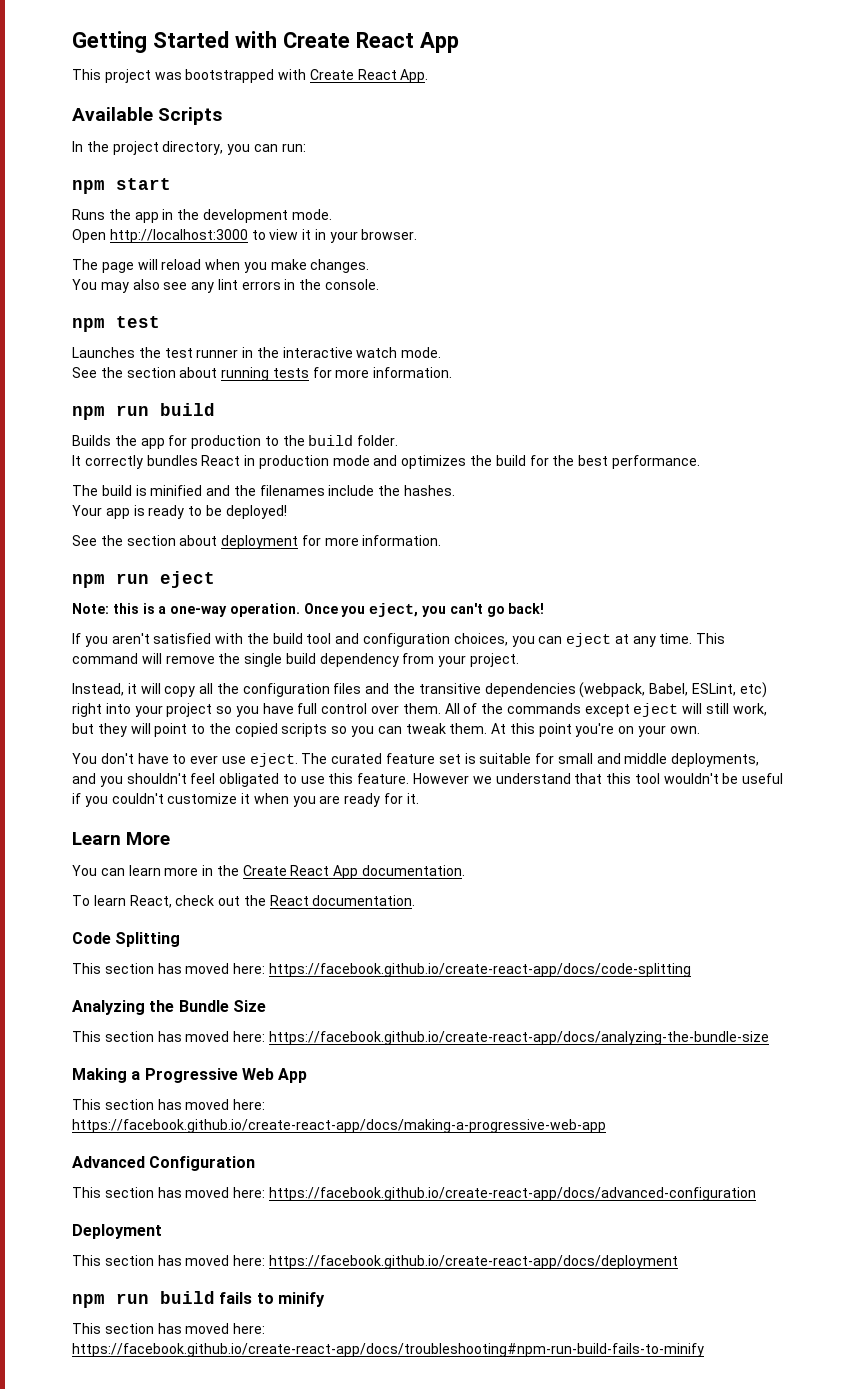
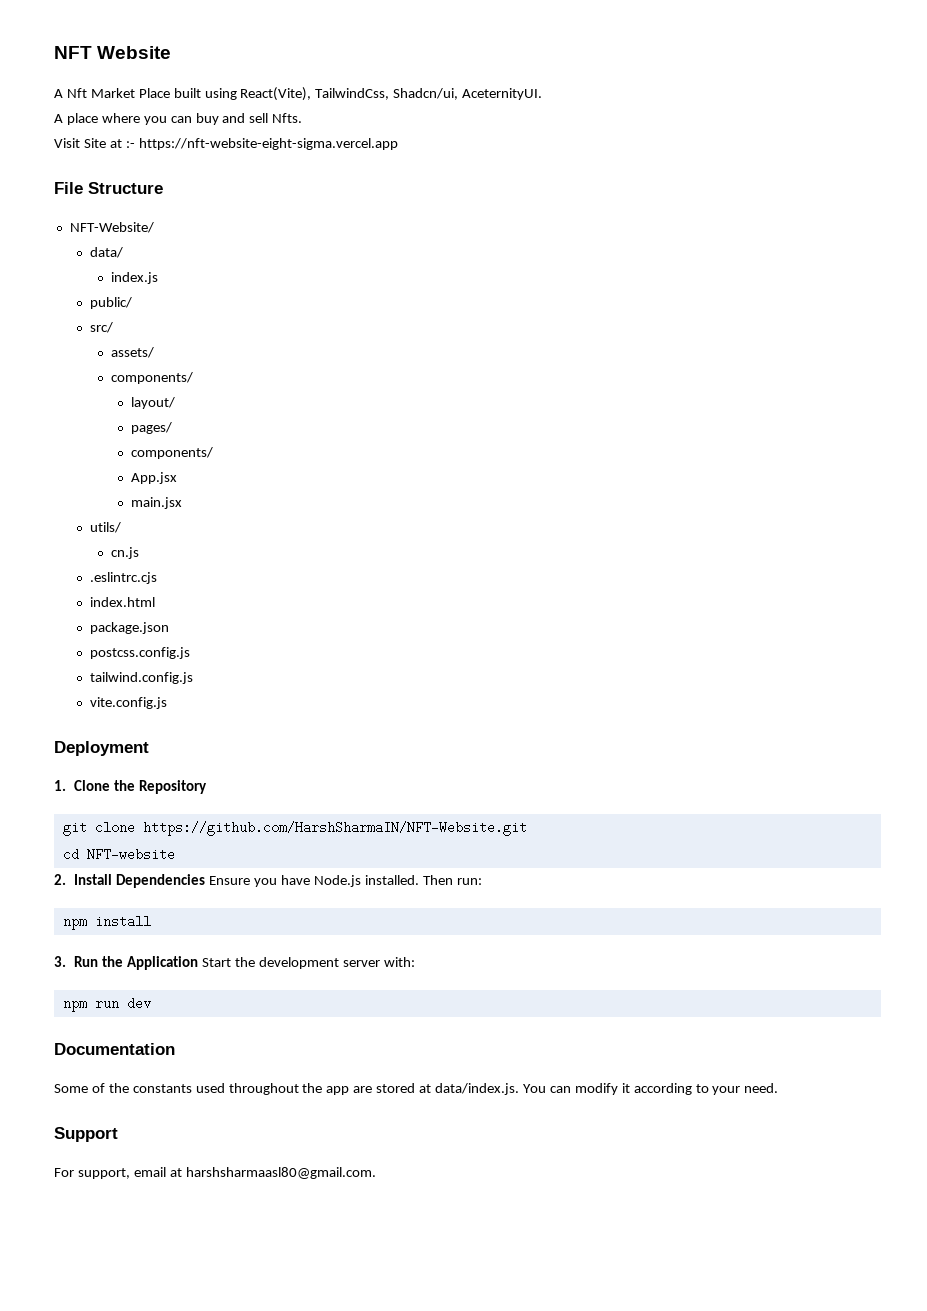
[72,31,459,53] [72,69,429,83] [72,107,223,125] [72,141,306,155] [72,178,171,194] [72,209,332,223] [72,229,418,243] [72,259,370,273] [72,279,380,293] [72,316,160,332] [72,347,442,358] [72,367,453,381] [72,403,215,420] [72,435,399,449] [72,455,700,469] [72,485,456,496] [72,505,287,519] [72,535,442,549] [72,571,215,588] [72,603,545,617] [72,633,726,647] [72,653,520,667] [72,682,767,698] [72,703,767,717] [72,723,700,737] [72,753,760,767] [72,773,784,787] [72,793,419,807] [72,832,171,845] [72,865,466,879] [72,895,416,908] [72,932,181,947] [72,963,691,977] [72,1000,266,1015] [72,1031,769,1045] [72,1068,308,1083] [72,1099,266,1110] [72,1119,606,1133] [72,1156,256,1171] [72,1187,756,1201] [72,1224,162,1239] [72,1255,678,1269] [72,1291,325,1308] [72,1323,266,1334] [72,1343,704,1357] Getting Started with Create React App // This project was bootstrapped with Create React App. // Available Scripts // In the project directory, you can run: // npm start // Runs the app in the development mode. // Open http://localhost:3000 to view it in your browser. // The page will reload when you make changes. // You may also see any lint errors in the console. // npm test // Launches the test runner in the interactive watch mode. // See the section about running tests for more information. // npm run build // Builds the app for production to the build folder. // It correctly bundles React in production mode and optimizes the build for the best performance. // The build is minified and the filenames include the hashes. // Your app is ready to be deployed! // See the section about deployment for more information. // npm run eject // Note: this is a one-way operation. Once you eject, you can't go back! // If you aren't satisfied with the build tool and configuration choices, you can eject at any time. This command will remove the single build dependency from your project. // Instead, it will copy all the configuration files and the transitive dependencies (webpack, Babel, ESLint, etc) right into your project so you have full control over them. All of the commands except eject will still work, but they will point to the copied scripts so you can tweak them. At this point you're on your own. // You don't have to ever use eject. The curated feature set is suitable for small and middle deployments, and you shouldn't feel obligated to use this feature. However we understand that this tool wouldn't be useful if you couldn't customize it when you are ready for it. // Learn More // You can learn more in the Create React App documentation. // To learn React, check out the React documentation. // Code Splitting // This section has moved here: https://facebook.github.io/create-react-app/docs/code-splitting // Analyzing the Bundle Size // This section has moved here: https://facebook.github.io/create-react-app/docs/analyzing-the-bundle-size // Making a Progressive Web App // This section has moved here: https://facebook.github.io/create-react-app/docs/making-a-progressive-web-app // Advanced Configuration // This section has moved here: https://facebook.github.io/create-react-app/docs/advanced-configuration // Deployment // This section has moved here: https://facebook.github.io/create-react-app/docs/deployment // npm run build fails to minify // This section has moved here: https://facebook.github.io/create-react-app/docs/troubleshooting#npm-run-build-fails-to-minify -> [54,46,172,59] [54,87,543,101] [54,113,303,125] [54,138,398,150] [54,182,163,194] [69,222,154,233] [90,247,124,258] [110,272,158,284] [90,297,133,309] [90,322,114,333] [110,347,154,358] [110,372,193,384] [130,397,175,409] [130,422,172,434] [130,447,213,459] [130,472,177,484] [130,497,182,509] [90,522,122,533] [110,547,139,559] [90,572,158,584] [90,597,156,607] [90,622,170,634] [90,647,191,659] [90,672,194,684] [90,697,168,709] [54,741,149,756] [54,780,208,794] [62,821,527,836] [62,848,175,861] [54,874,482,888] [62,915,151,930] [54,956,415,970] [62,997,151,1012] [54,1043,175,1055] [54,1083,779,1095] [54,1127,118,1142] [54,1167,376,1179] NFT Website // A Nft Market Place built using React(Vite), TailwindCss, Shadcn/ui, AceternityUI. // A place where you can buy and sell Nfts. // Visit Site at :- https://nft-website-eight-sigma.vercel.app // File Structure // NFT-Website/ // data/ // index.js // public/ // src/ // assets/ // components/ // layout/ // pages/ // components/ // App.jsx // main.jsx // utils/ // cn.js // .eslintrc.cjs // index.html // package.json // postcss.config.js // tailwind.config.js // vite.config.js // Deployment // 1. Clone the Repository // git clone https://github.com/HarshSharmaIN/NFT-Website.git // cd NFT-website // 2. Install Dependencies Ensure you have Node.js installed. Then run: // npm install // 3. Run the Application Start the development server with: // npm run dev // Documentation // Some of the constants used throughout the app are stored at data/index.js. You can modify it according to your need. // Support // For support, email at harshsharmaasl80@gmail.com.

